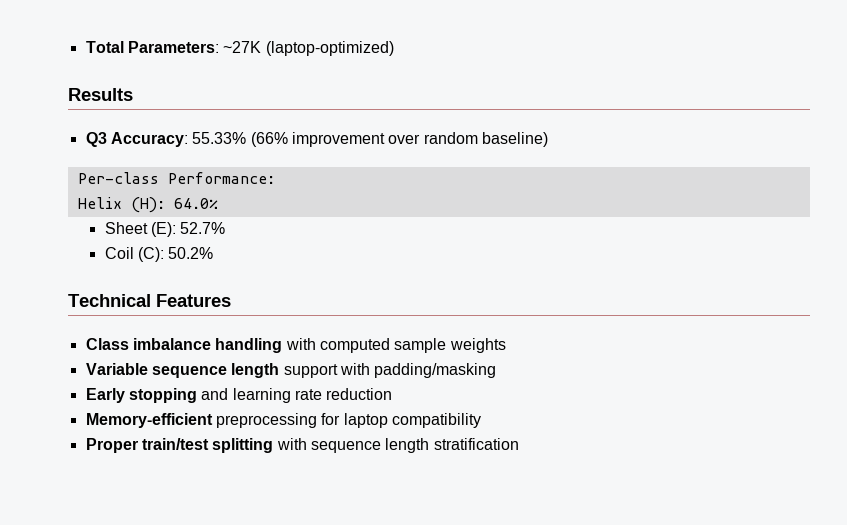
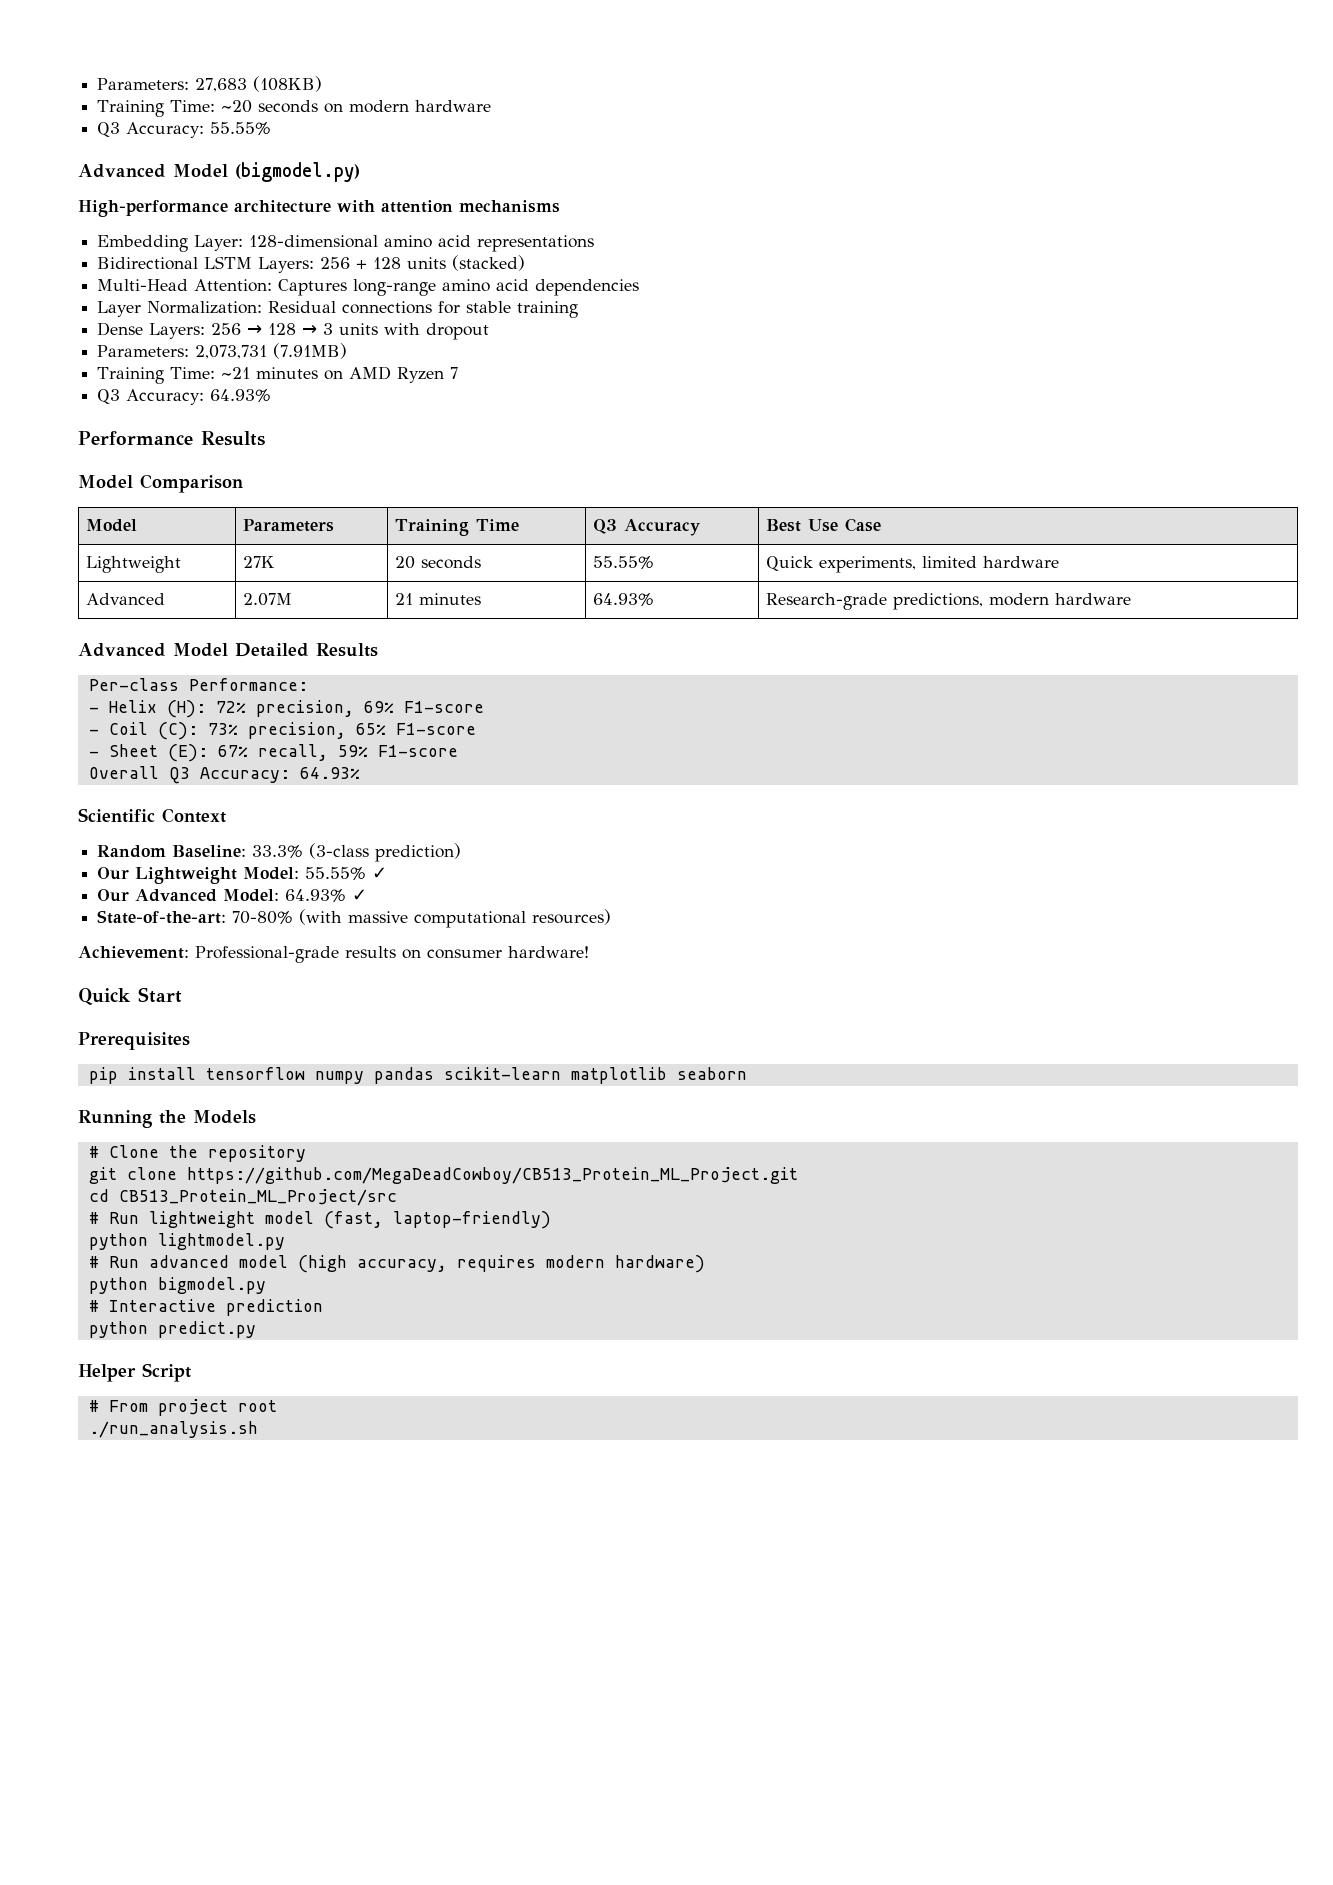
[85,41,394,56] [68,88,133,101] [85,132,548,147] Total Parameters: ~27K (laptop-optimized) // Results // Q3 Accuracy: 55.33% (66% improvement over random baseline) -> [97,76,323,92] [97,100,492,117] [97,122,272,138] [78,162,360,182] [78,200,560,217] [97,235,595,252] [97,255,526,273] [97,279,640,296] [97,301,579,318] [97,322,490,340] [97,343,348,359] [97,366,459,384] [97,389,272,405] [78,431,265,446] [78,474,243,493] [85,519,137,532] [242,519,334,532] [394,519,519,536] [592,519,700,536] [765,518,881,532] [85,556,181,573] [242,556,275,568] [394,556,481,569] [592,556,654,569] [765,556,1059,573] [85,593,165,605] [242,593,292,606] [394,593,481,605] [592,593,654,606] [765,593,1131,610] [78,643,378,657] Parameters: 27,683 (108KB) // Training Time: ~20 seconds on modern hardware // Q3 Accuracy: 55.55% // Advanced Model (bigmodel.py) // High-performance architecture with attention mechanisms // Embedding Layer: 128-dimensional amino acid representations // Bidirectional LSTM Layers: 256 + 128 units (stacked) // Multi-Head Attention: Captures long-range amino acid dependencies // Layer Normalization: Residual connections for stable training // Dense Layers: 256 → 128 → 3 units with dropout // Parameters: 2,073,731 (7.91MB) // Training Time: ~21 minutes on AMD Ryzen 7 // Q3 Accuracy: 64.93% // Performance Results // Model Comparison // Model | Parameters | Training Time | Q3 Accuracy | Best Use Case // Lightweight | 27K | 20 seconds | 55.55% | Quick experiments, limited hardware // Advanced | 2.07M | 21 minutes | 64.93% | Research-grade predictions, modern hardware // Advanced Model Detailed Results
(275, 178) none -> [88,707,99,713] -
[173,198,218,209] [104,222,226,237] [104,247,214,262] [68,294,231,307] [85,338,506,353] [85,363,497,378] [85,388,393,403] [85,413,481,428] [85,438,519,453] 64.0% // Sheet (E): 52.7% // Coil (C): 50.2% // Technical Features // Class imbalance handling with computed sample weights // Variable sequence length support with padding/masking // Early stopping and learning rate reduction // Memory-efficient preprocessing for laptop compatibility // Proper train/test splitting with sequence length stratification -> [215,700,484,717] [88,722,476,740] [88,744,458,762] [88,766,360,784] [78,808,226,823] [97,843,462,862] [97,867,388,884] [97,889,368,902] [97,909,612,928] [78,946,589,963] [78,987,182,1005] [78,1032,190,1050] [88,1067,747,1084] [78,1110,256,1128] [88,1145,306,1162] [88,1167,798,1184] [88,1189,397,1206] [88,1211,551,1229] [88,1233,285,1250] [88,1255,705,1273] [88,1277,266,1294] [88,1299,323,1316] [88,1321,256,1338] [78,1363,191,1382] [88,1399,277,1416] [88,1421,258,1438] 72% precision, 69% F1-score // - Coil (C): 73% precision, 65% F1-score // - Sheet (E): 67% recall, 59% F1-score // Overall Q3 Accuracy: 64.93% // Scientific Context // Random Baseline: 33.3% (3-class prediction) // Our Lightweight Model: 55.55% ✓ // Our Advanced Model: 64.93% ✓ // State-of-the-art: 70-80% (with massive computational resources) // Achievement: Professional-grade results on consumer hardware! // Quick Start // Prerequisites // pip install tensorflow numpy pandas scikit-learn matplotlib seaborn // Running the Models // # Clone the repository // git clone https://github.com/MegaDeadCowboy/CB513_Protein_ML_Project.git // cd CB513_Protein_ML_Project/src // # Run lightweight model (fast, laptop-friendly) // python lightmodel.py // # Run advanced model (high accuracy, requires modern hardware) // python bigmodel.py // # Interactive prediction // python predict.py // Helper Script // # From project root // ./run_analysis.sh

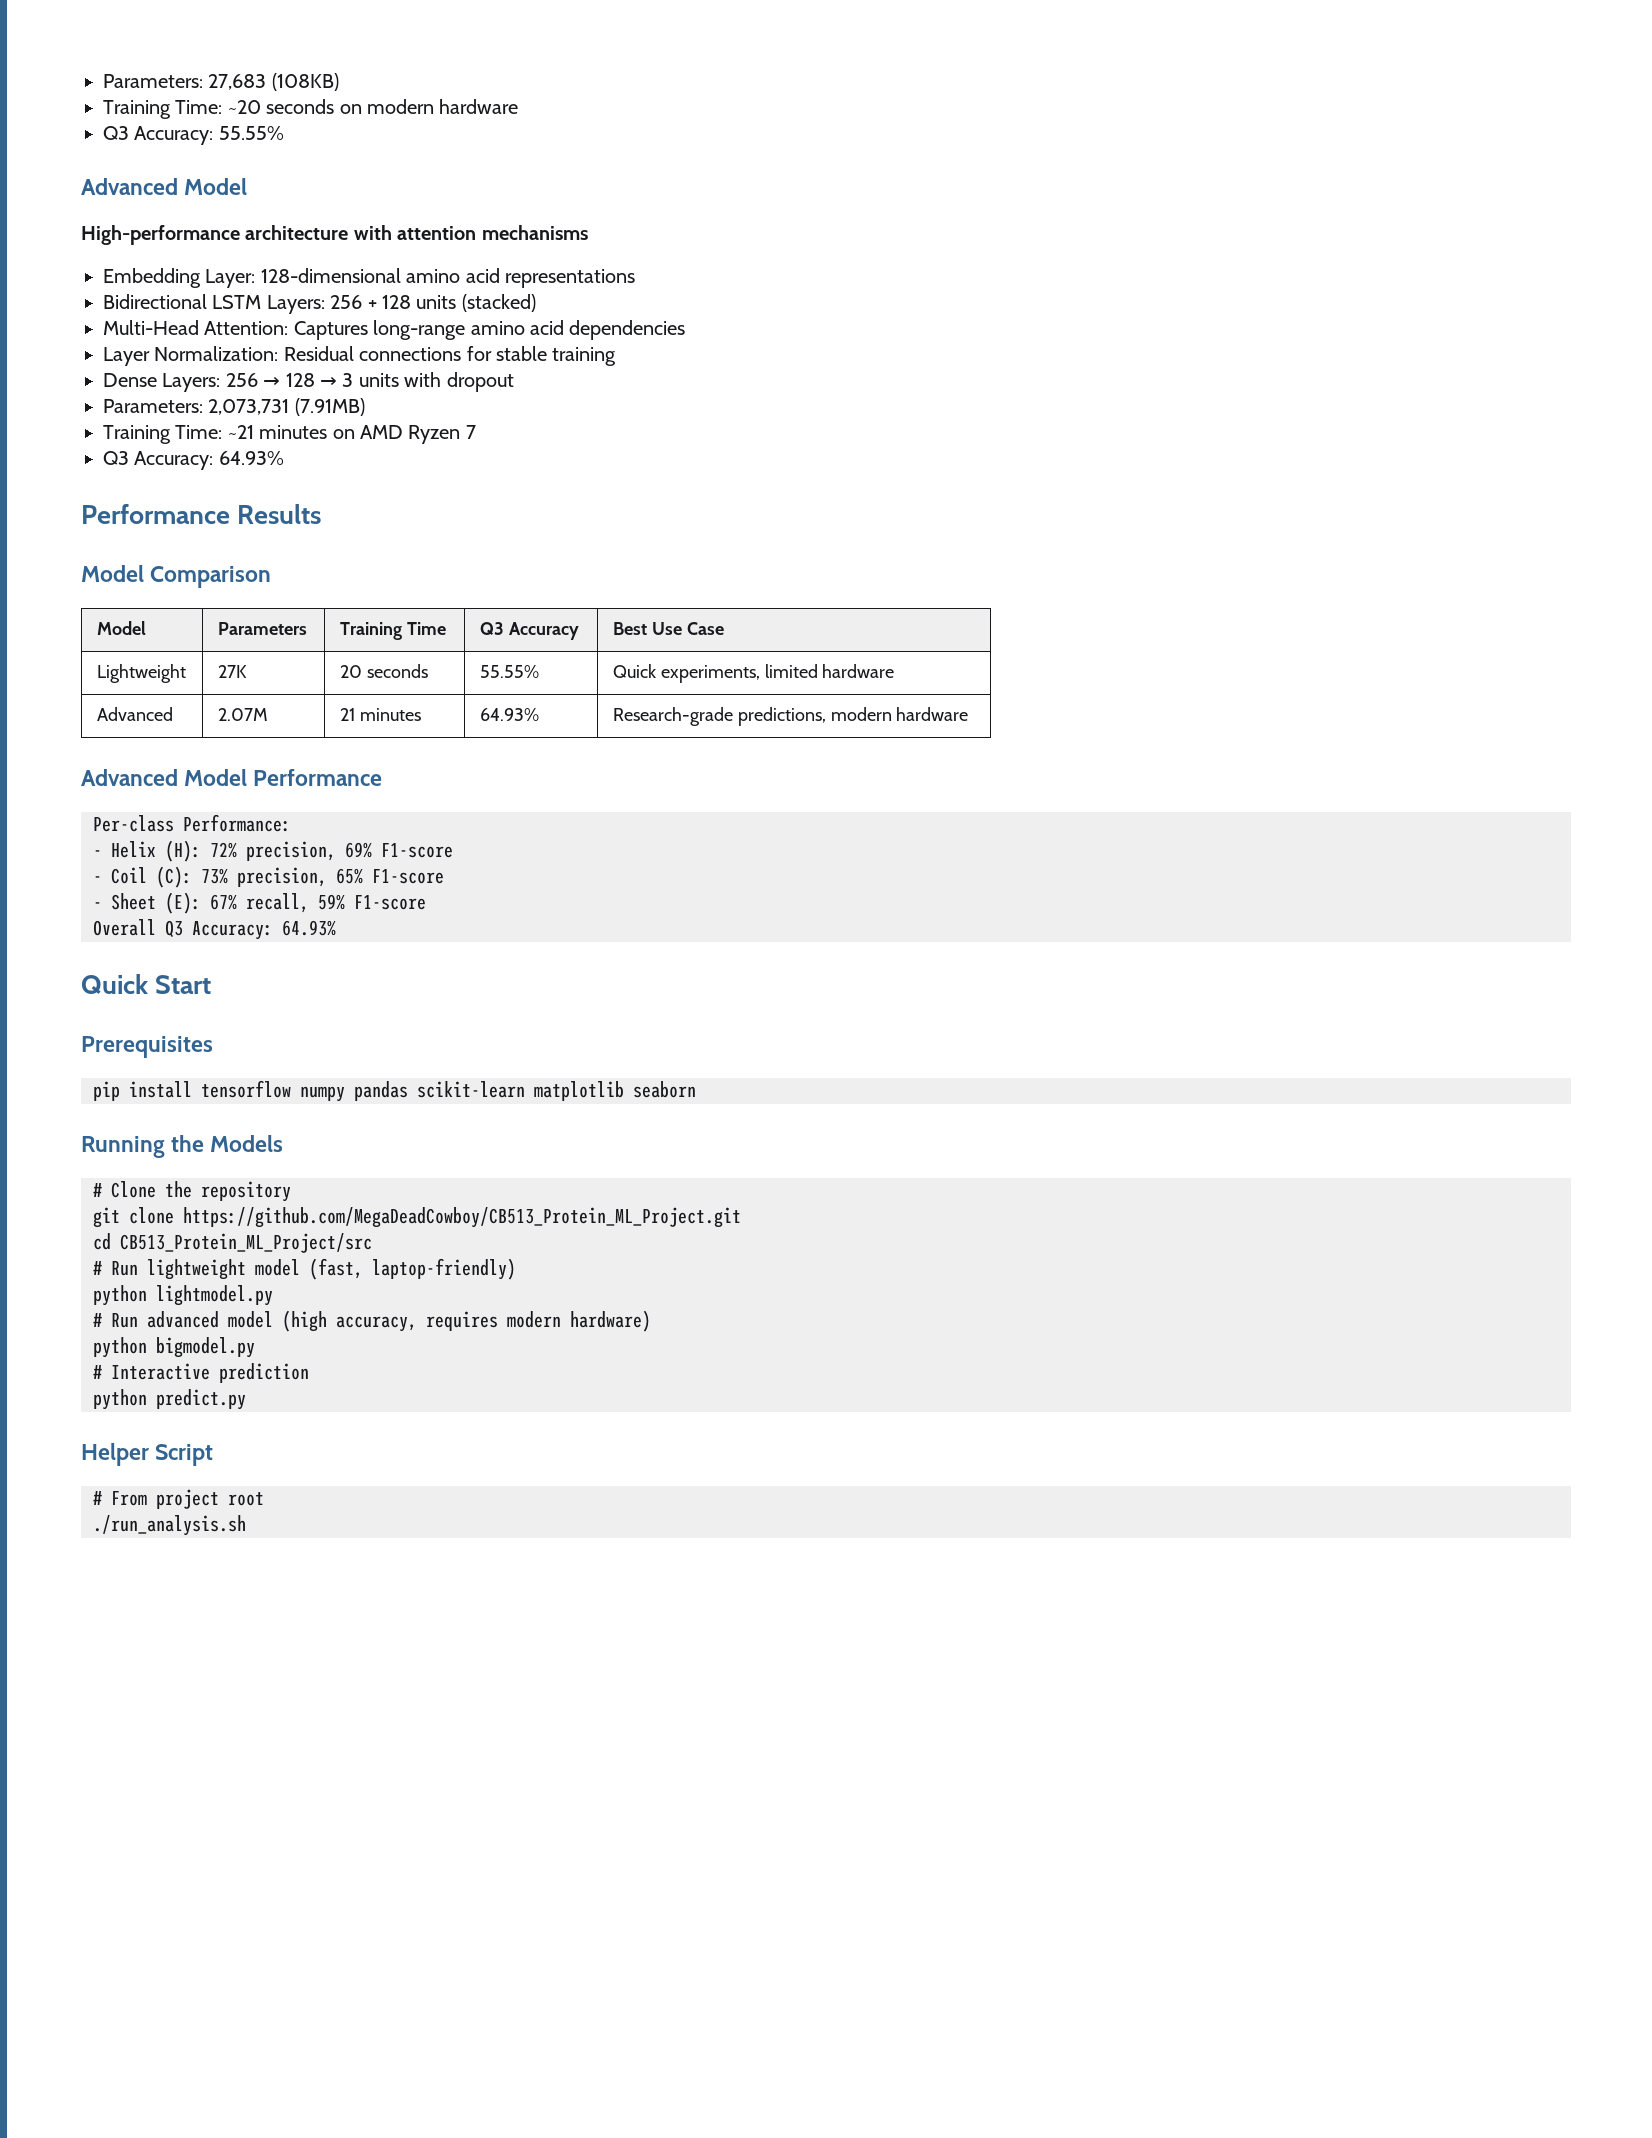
[235,162,360,182] (bigmodel.py) -> (248, 186) none
[235,643,378,657] Detailed Results -> [253,769,383,786] Performance
[78,808,226,823] [97,843,462,862] [97,867,388,884] [97,889,368,902] [97,909,612,928] [78,946,589,963] // Scientific Context // Random Baseline: 33.3% (3-class prediction) // Our Lightweight Model: 55.55% ✓ // Our Advanced Model: 64.93% ✓ // State-of-the-art: 70-80% (with massive computational resources) // Achievement: Professional-grade results on consumer hardware! -> (336, 928) none

